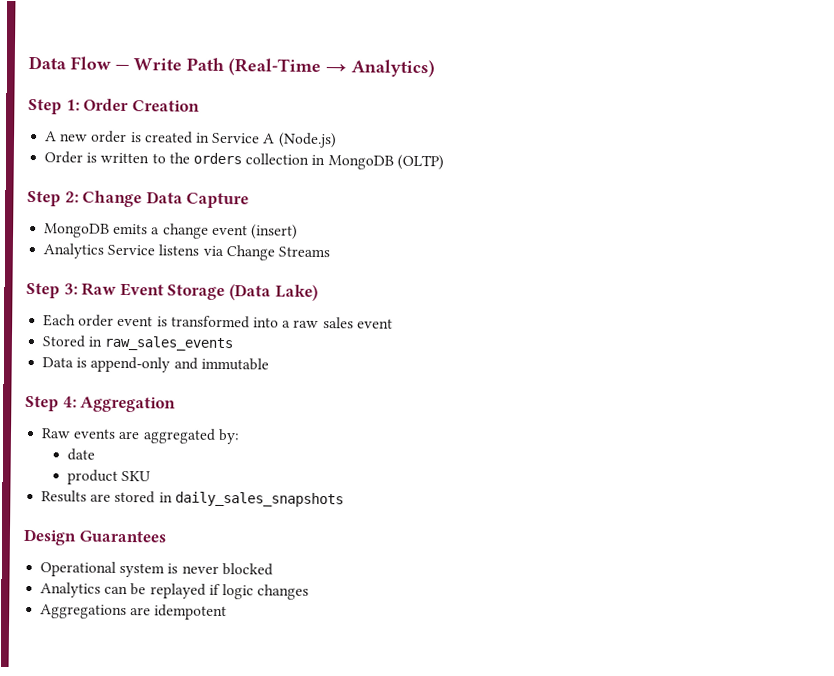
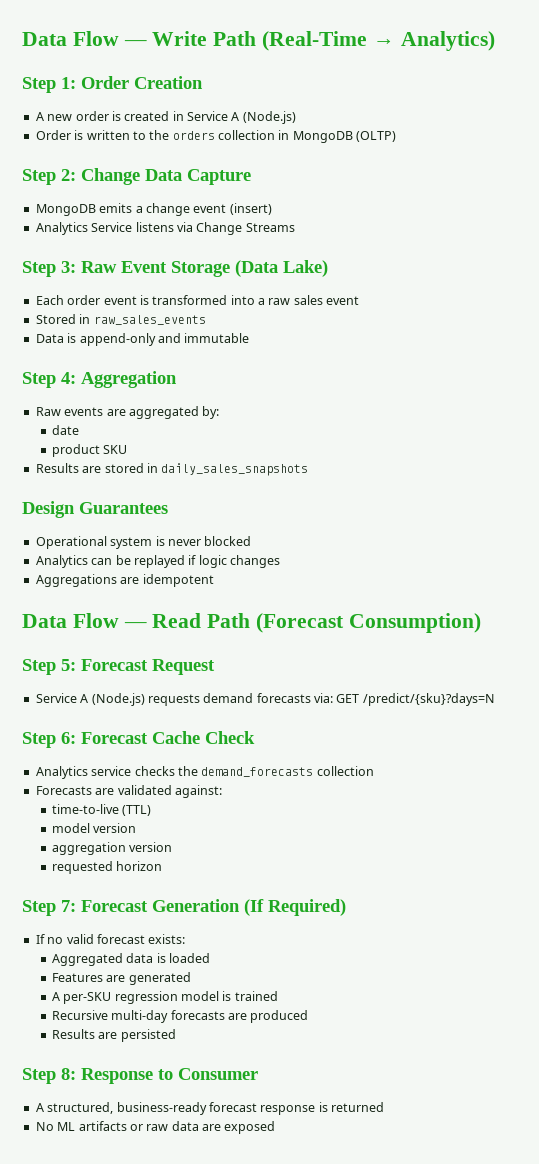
(228, 612) none -> [22,613,481,633] [22,659,215,675] [35,693,495,706] [22,731,255,748] [35,766,374,779] [35,785,222,798] [51,804,152,816] [51,823,137,833] [51,842,173,855] [51,861,163,874] [22,899,346,916] [35,934,186,944] [51,953,210,966] [51,972,191,985] [51,991,278,1004] [51,1010,309,1023] [51,1029,176,1042] [22,1068,258,1084] [35,1102,384,1115] [35,1121,276,1134] // Data Flow — Read Path (Forecast Consumption) // Step 5: Forecast Request // Service A (Node.js) requests demand forecasts via: GET /predict/{sku}?days=N // Step 6: Forecast Cache Check // Analytics service checks the demand_forecasts collection // Forecasts are validated against: // time-to-live (TTL) // model version // aggregation version // requested horizon // Step 7: Forecast Generation (If Required) // If no valid forecast exists: // Aggregated data is loaded // Features are generated // A per-SKU regression model is trained // Recursive multi-day forecasts are produced // Results are persisted // Step 8: Response to Consumer // A structured, business-ready forecast response is returned // No ML artifacts or raw data are exposed

